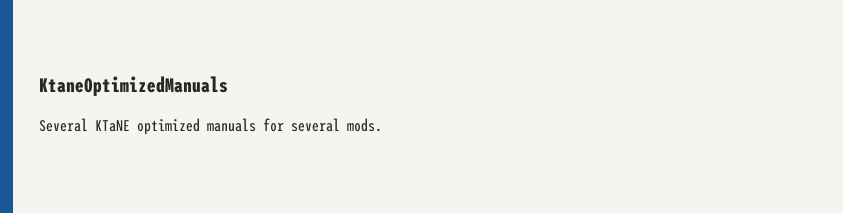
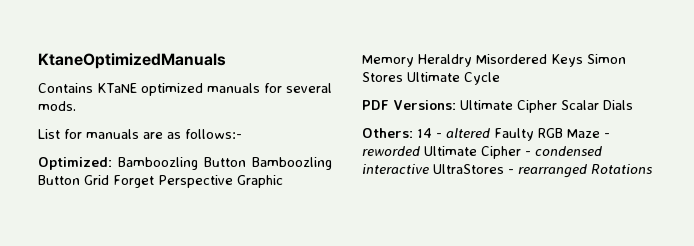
[39,118,88,132] Several -> [38,83,93,93] Contains
(382, 125) none -> [38,129,242,139] [38,157,332,170] [38,175,283,188] [362,54,626,67] [362,72,500,85] [362,100,633,113] [362,128,610,141] [362,146,602,159] [362,164,652,178] // List for manuals are as follows:- // Optimized: Bamboozling Button Bamboozling Button Grid Forget Perspective Graphic Memory Heraldry Misordered Keys Simon Stores Ultimate Cycle // PDF Versions: Ultimate Cipher Scalar Dials // Others: 14 - altered Faulty RGB Maze - reworded Ultimate Cipher - condensed interactive UltraStores - rearranged Rotations

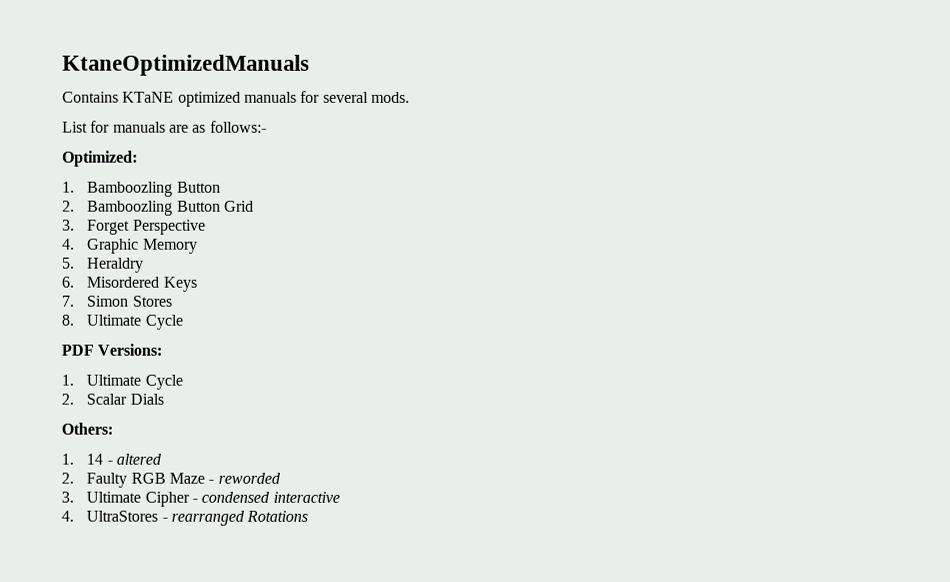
[118,157,246,170] Bamboozling Button -> [62,181,221,197] [62,200,75,212] // 1. Bamboozling Button // 2.
(109, 180) none -> [62,219,75,231] // 3.
(233, 181) none -> [62,238,75,250] // 4.
(414, 61) none -> [62,257,75,269] // 5.
(472, 60) none -> [62,276,75,288] // 6.
(583, 60) none -> [61,295,74,307] // 7.
(403, 77) none -> [61,314,74,326] // 8.
[460,100,557,113] Ultimate Cipher -> [61,374,183,390] [61,393,74,405] // 1. Ultimate Cycle // 2.
(413, 133) none -> [61,453,74,465] // 1.
(490, 133) none -> [61,472,74,484] // 2.
(420, 151) none -> [61,491,74,503] // 3.
(429, 169) none -> [61,510,74,522] // 4.

